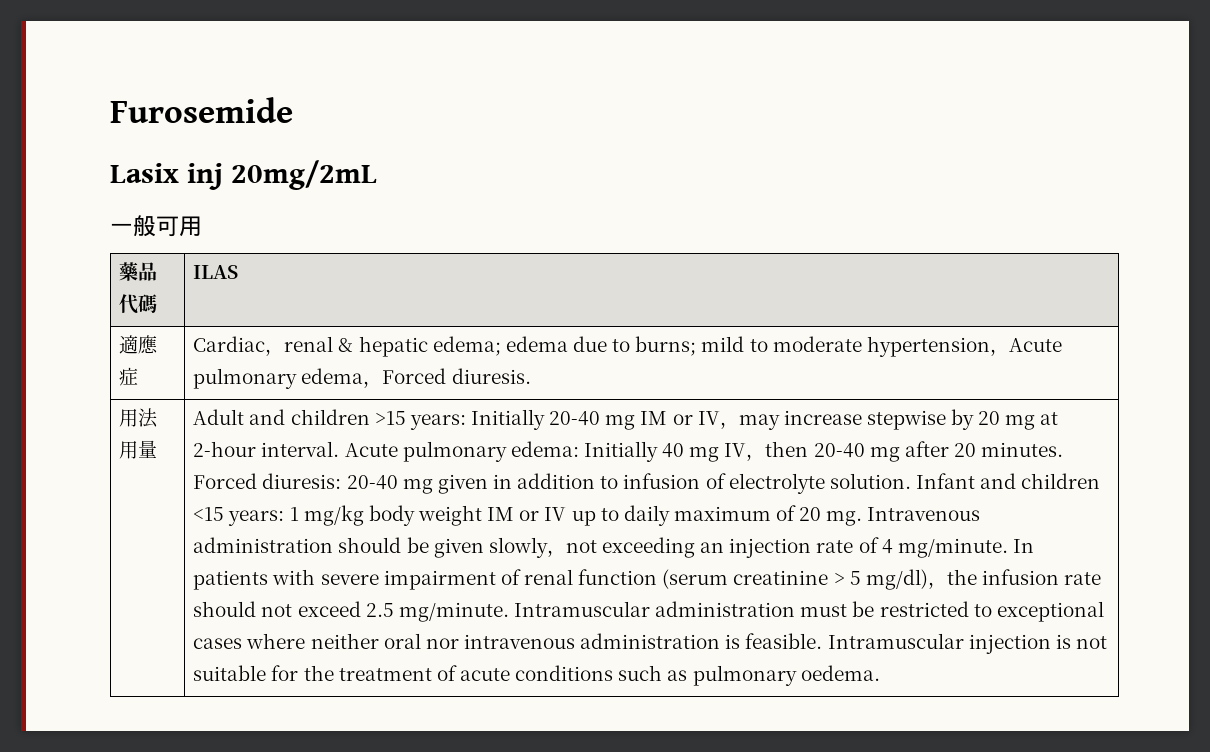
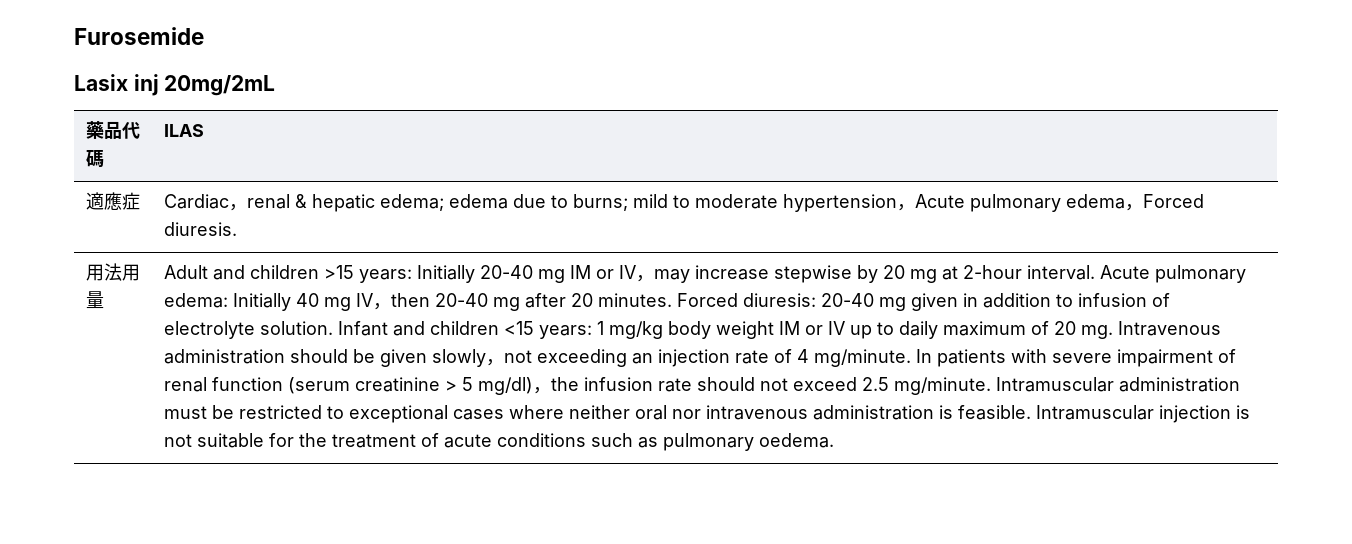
[110,215,202,237] // 一般可用 -> (276, 85) none

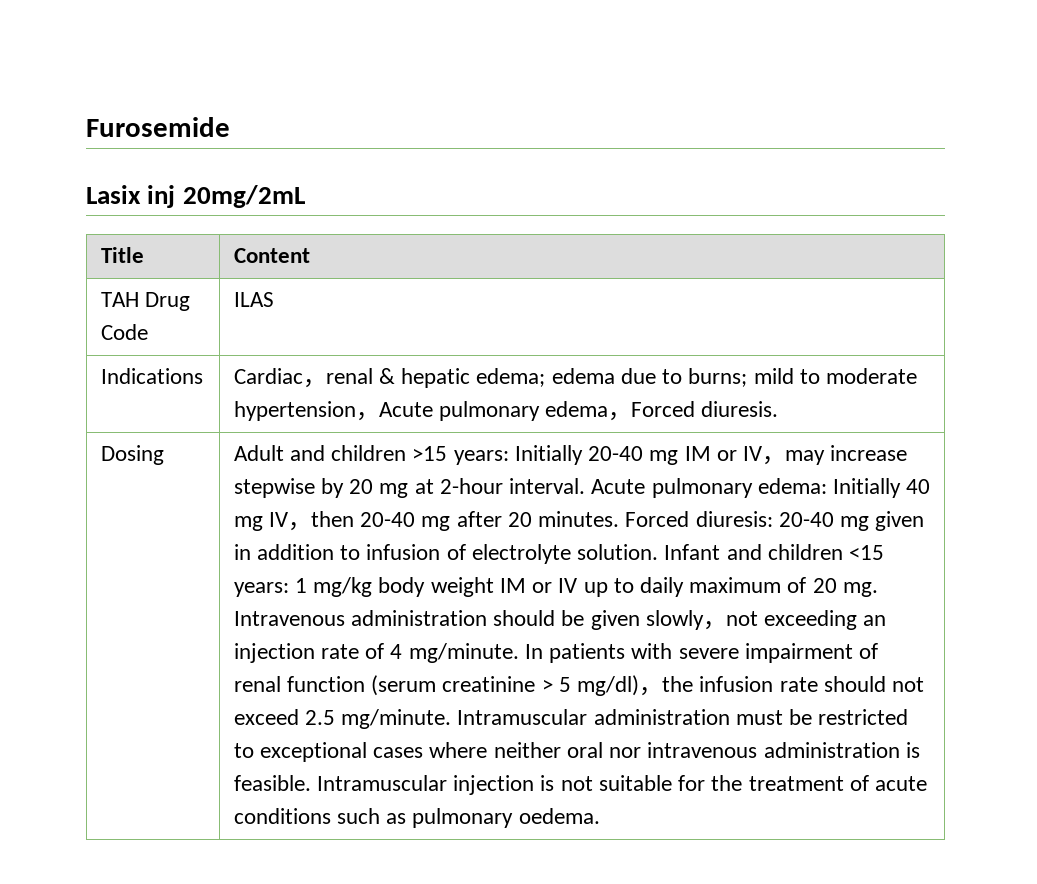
[86,121,141,139] [86,150,105,168] 藥品代碼 -> [100,247,144,263] [233,248,310,263] [100,292,191,311] [100,324,148,340] Title | Content // TAH Drug Code
[86,192,141,210] 適應症 -> [100,368,203,384] Indications
[86,263,141,281] [86,291,105,309] 用法用量 -> [100,445,164,465] Dosing

